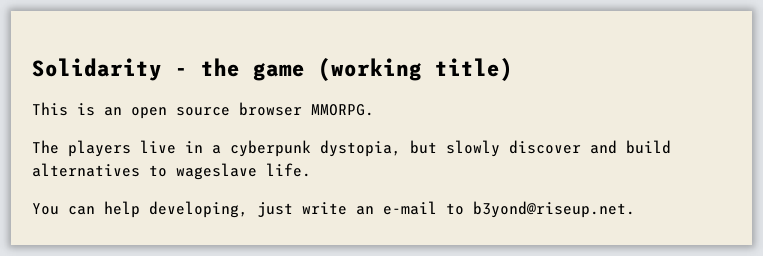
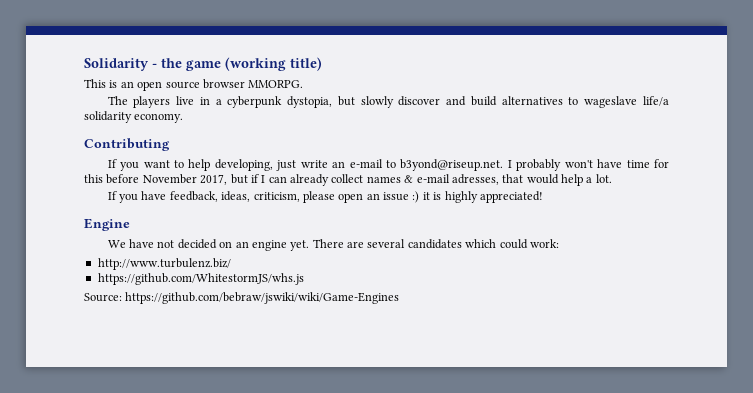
[266,163,311,177] [32,203,95,215] life. // You can -> [642,96,669,106] [84,111,184,123] [84,138,170,151] [107,159,184,171] life/a solidarity economy. // Contributing // If you want to
(635, 209) none -> [507,159,669,171] [84,174,612,186] [107,191,543,203] [84,218,130,231] [107,239,559,251] [97,258,231,270] [97,273,304,285] [84,292,400,304] I probably won't have time for this before November 2017, but if I can already collect names & e-mail adresses, that would help a lot. // If you have feedback, ideas, criticism, please open an issue :) it is highly appreciated! // Engine // We have not decided on an engine yet. There are several candidates which could work: // http://www.turbulenz.biz/ // https://github.com/WhitestormJS/whs.js // Source: https://github.com/bebraw/jswiki/wiki/Game-Engines

